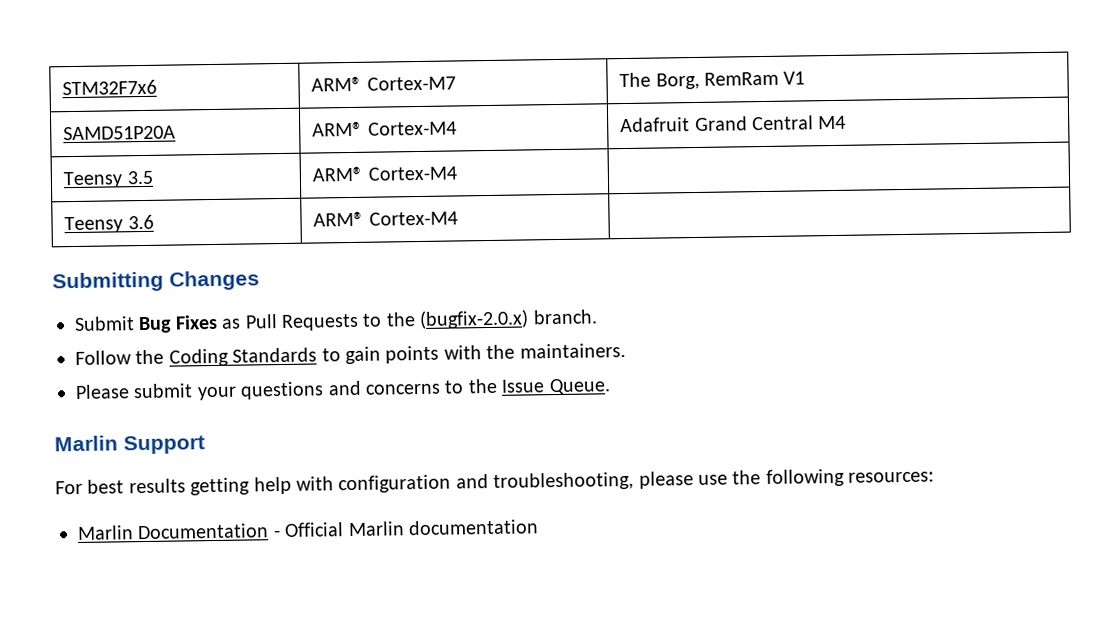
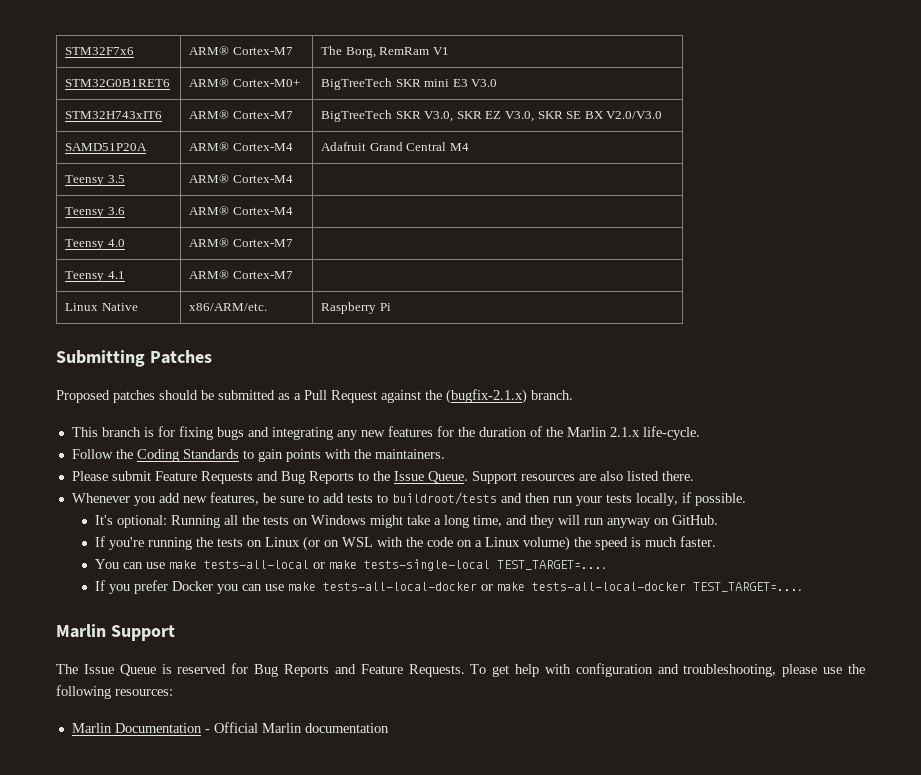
(806, 78) none -> [65,79,171,87] [189,78,300,87] [321,78,498,90] [65,111,163,119] [189,110,293,119] [321,110,663,122] // STM32G0B1RET6 | ARM® Cortex-M0+ | BigTreeTech SKR mini E3 V3.0 // STM32H743xIT6 | ARM® Cortex-M7 | BigTreeTech SKR V3.0, SKR EZ V3.0, SKR SE BX V2.0/V3.0
[52,270,260,293] [74,309,598,334] // Submitting Changes // Submit Bug Fixes as Pull Requests to the (bugfix-2.0.x) branch. -> [65,239,125,250] [189,238,293,247] [65,271,125,282] [189,270,293,279] [65,303,138,311] [189,303,268,311] [321,302,391,314] [56,350,212,367] [56,389,573,404] [71,426,700,440] // Teensy 4.0 | ARM® Cortex-M7 | // Teensy 4.1 | ARM® Cortex-M7 | // Linux Native | x86/ARM/etc. | Raspberry Pi // Submitting Patches // Proposed patches should be submitted as a Pull Request against the (bugfix-2.1.x) branch. // This branch is for fixing bugs and integrating any new features for the duration of the Marlin 2.1.x life-cycle.
[196,380,441,401] your questions and concerns -> [154,471,354,484] Feature Requests and Bug Reports
[54,435,205,455] [55,477,251,496] // Marlin Support // For best results getting -> [471,471,694,484] [71,492,746,506] [95,515,719,528] [95,536,717,551] [95,559,607,571] [95,580,803,594] [56,624,175,641] [56,663,510,677] Support resources are also listed there. // Whenever you add new features, be sure to add tests to buildroot/tests and then run your tests locally, if possible. // It's optional: Running all the tests on Windows might take a long time, and they will run anyway on GitHub. // If you're running the tests on Linux (or on WSL with the code on a Linux volume) the speed is much faster. // You can use make tests-all-local or make tests-single-local TEST_TARGET=.... // If you prefer Docker you can use make tests-all-local-docker or make tests-all-local-docker TEST_TARGET=.... // Marlin Support // The Issue Queue is reserved for Bug Reports and Feature Requests. To get

